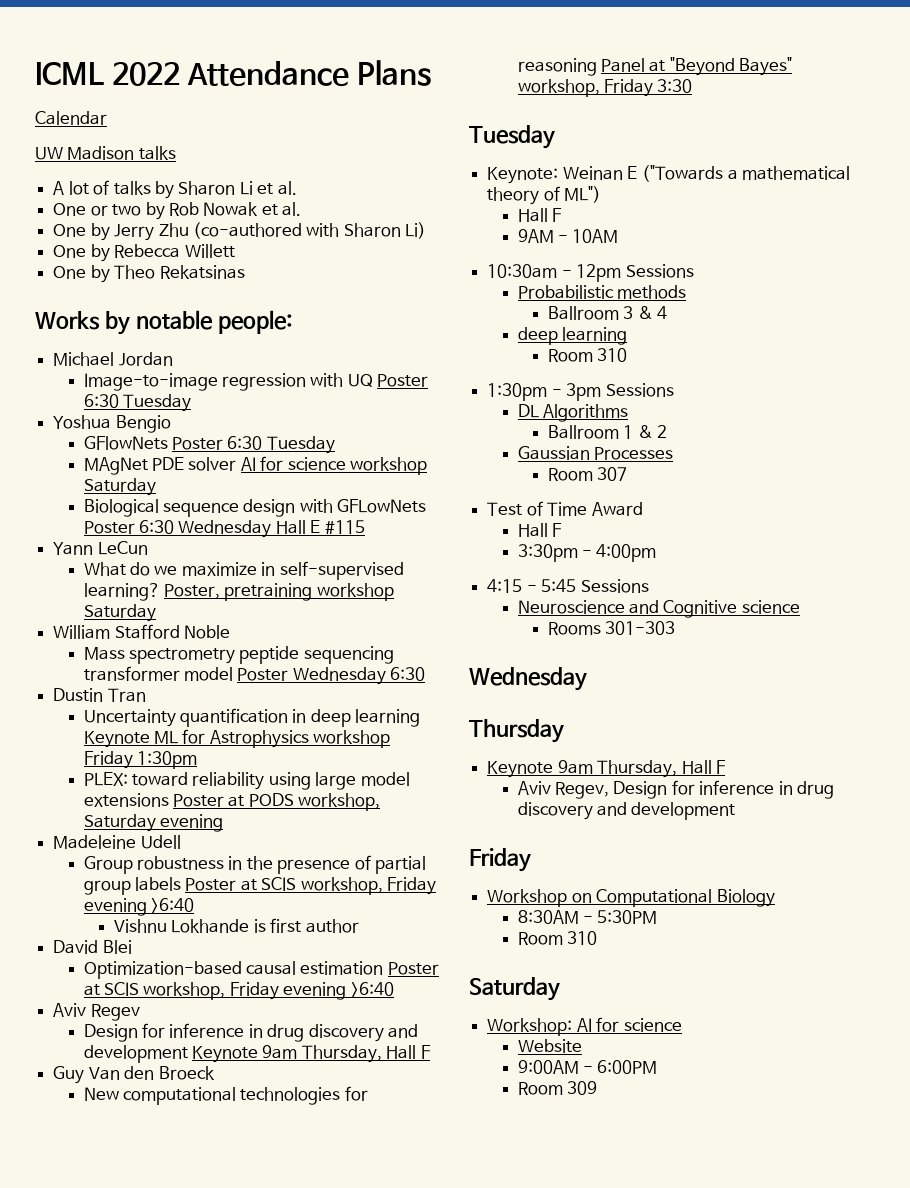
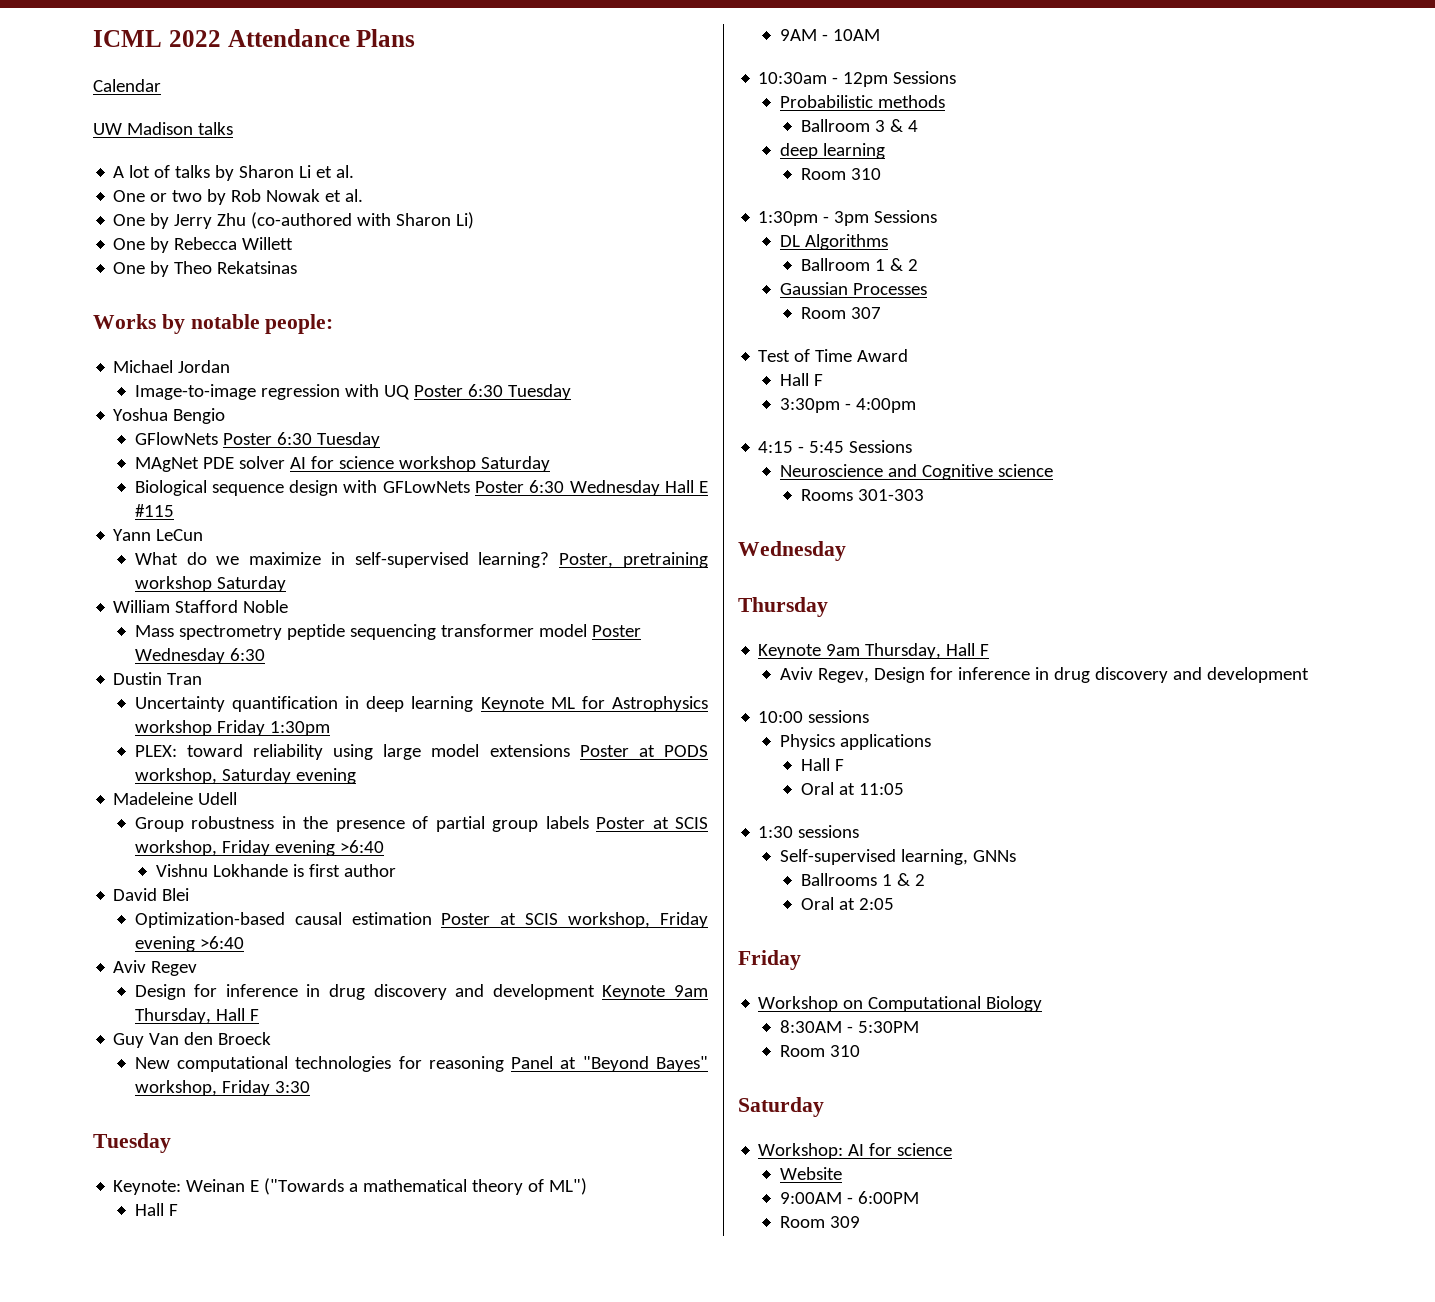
(736, 811) none -> [758,710,870,723] [779,734,931,750] [801,758,845,771] [801,782,905,795] [758,825,860,838] [779,849,1016,865] [801,873,926,886] [801,897,895,910] // 10:00 sessions // Physics applications // Hall F // Oral at 11:05 // 1:30 sessions // Self-supervised learning, GNNs // Ballrooms 1 & 2 // Oral at 2:05

